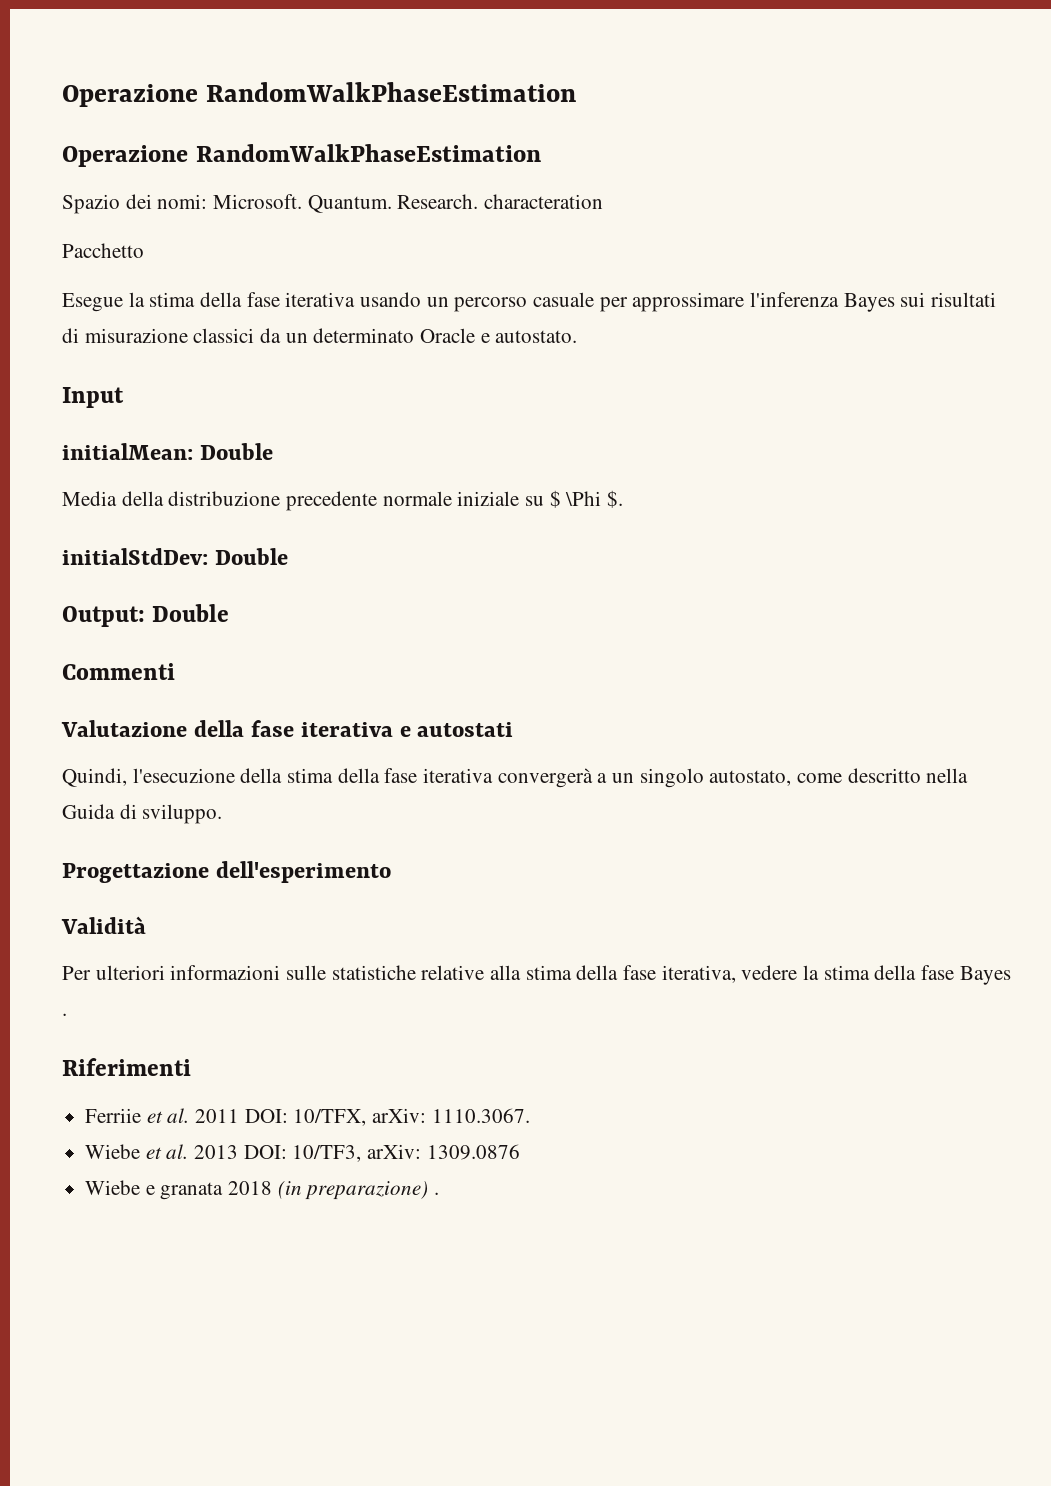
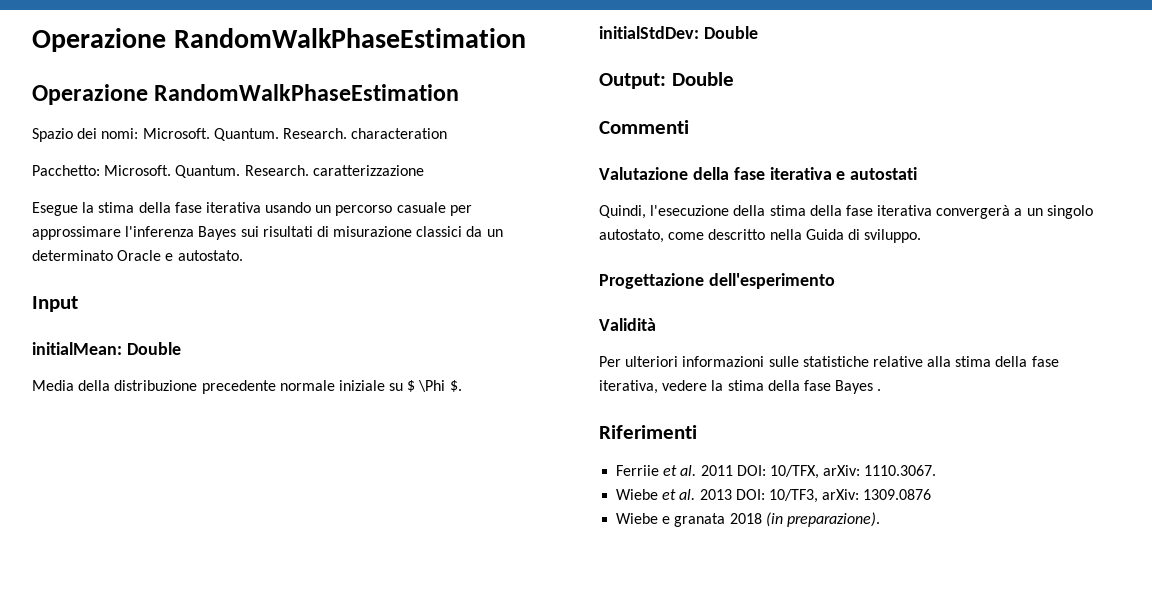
[62,243,144,258] Pacchetto -> [32,165,424,178] Pacchetto: Microsoft. Quantum. Research. caratterizzazione
[305,1181,440,1200] preparazione) . -> [786,512,880,527] preparazione).

